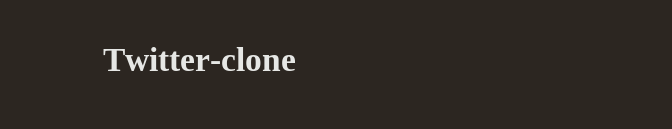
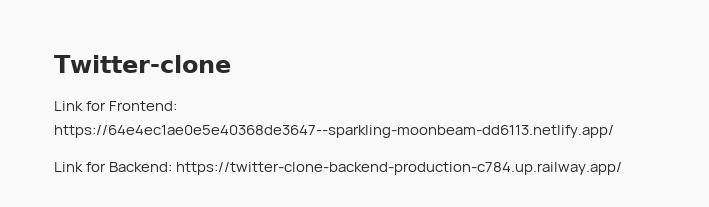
(296, 59) none -> [54,101,178,111] [54,125,614,138] [54,162,623,175] // Link for Frontend: https://64e4ec1ae0e5e40368de3647--sparkling-moonbeam-dd6113.netlify.app/ // Link for Backend: https://twitter-clone-backend-production-c784.up.railway.app/

